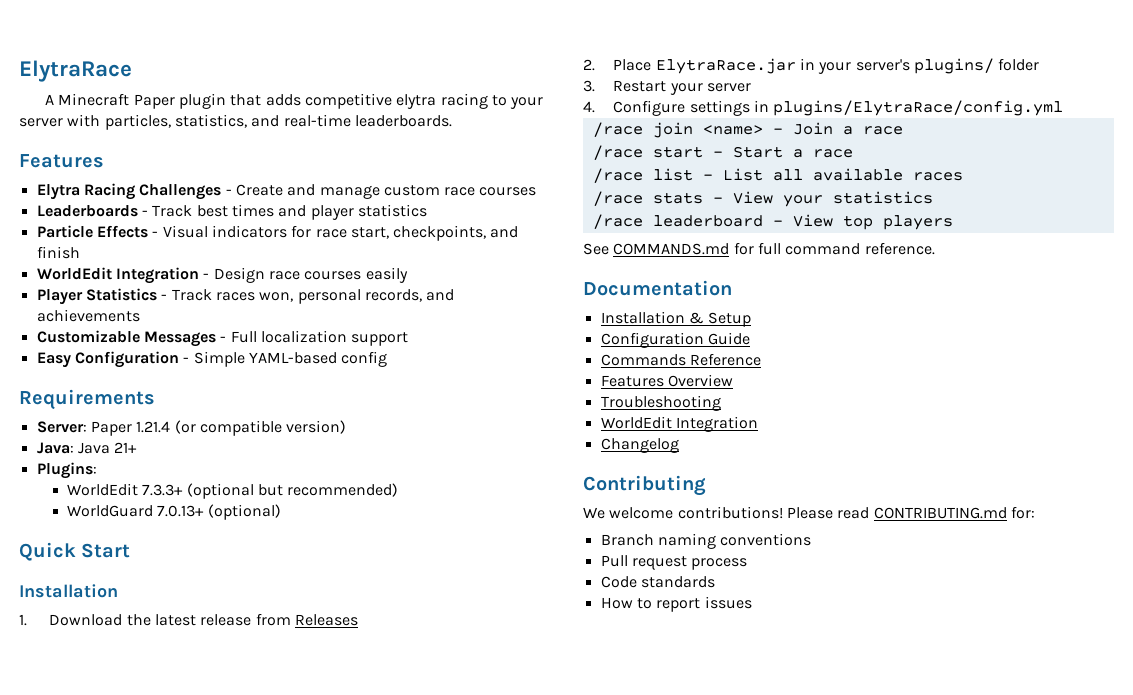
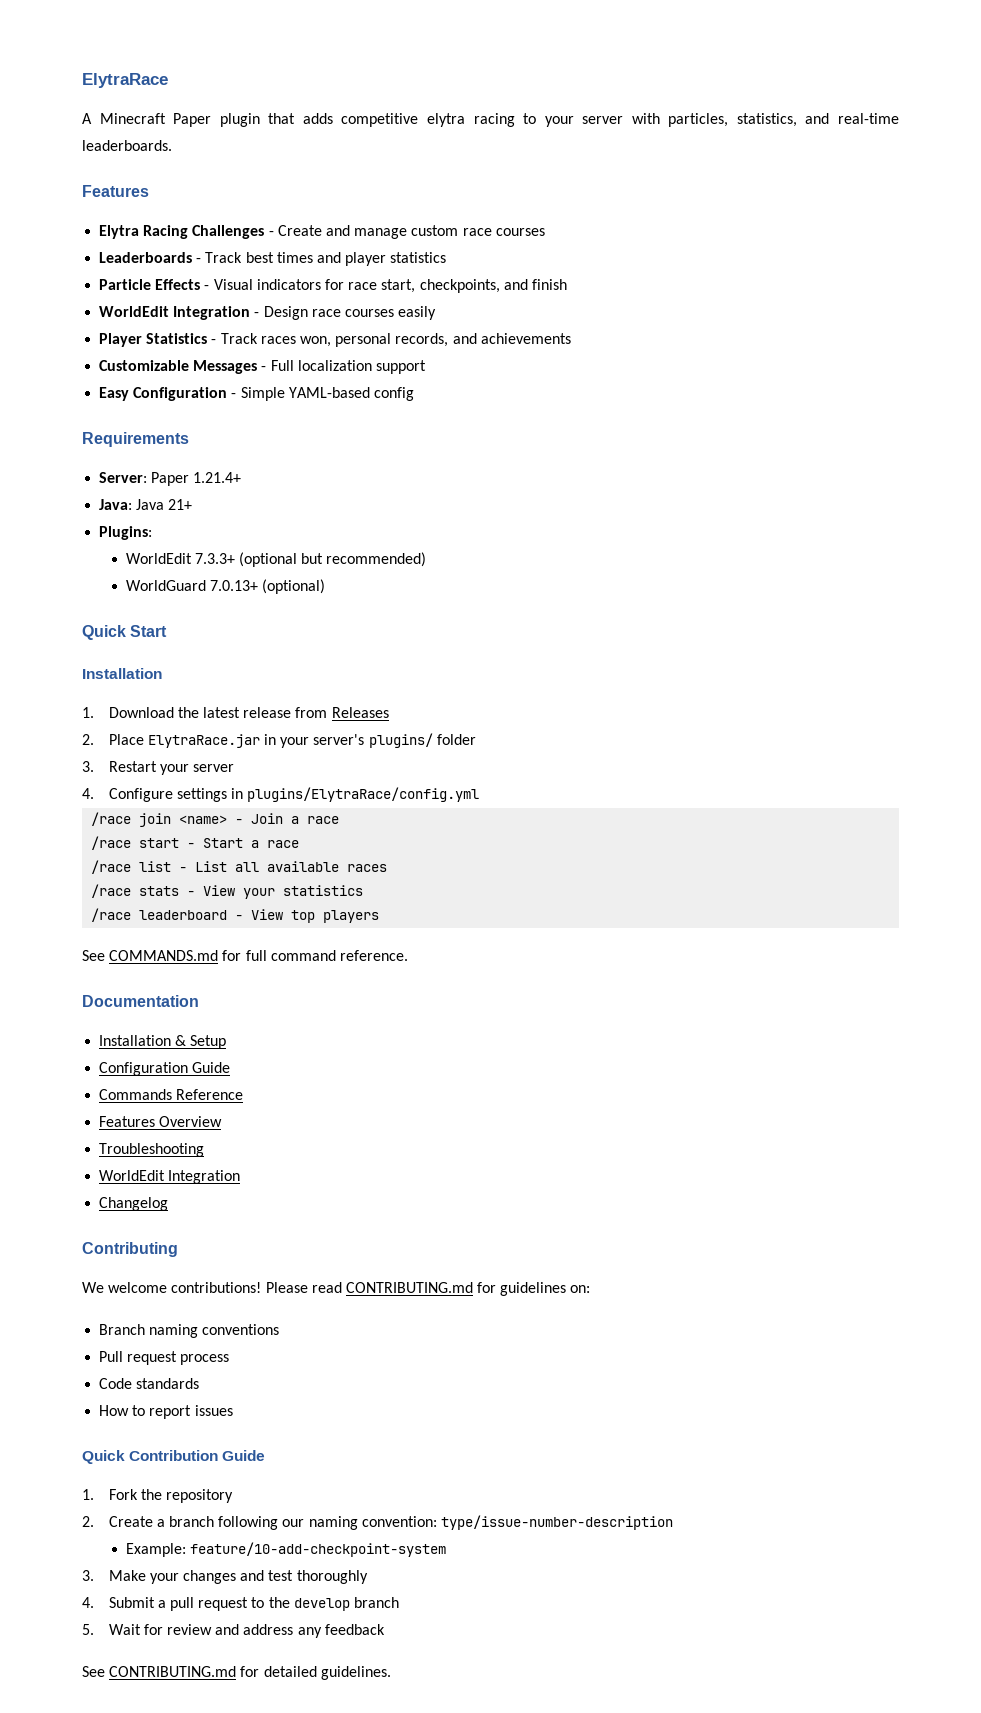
[136,420,347,436] 1.21.4 (or compatible version) -> [193,472,242,483] 1.21.4+
[1010,506,1035,519] for: -> [477,1282,591,1296] for guidelines on:
(752, 602) none -> [82,1450,266,1464] [82,1489,234,1503] [82,1515,673,1530] [125,1542,446,1557] [82,1570,368,1584] [82,1597,399,1611] [82,1624,385,1638] [82,1666,391,1680] // Quick Contribution Guide // 1. Fork the repository // 2. Create a branch following our naming convention: type/issue-number-description // Example: feature/10-add-checkpoint-system // 3. Make your changes and test thoroughly // 4. Submit a pull request to the develop branch // 5. Wait for review and address any feedback // See CONTRIBUTING.md for detailed guidelines.

